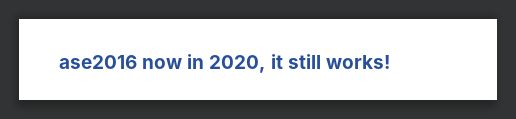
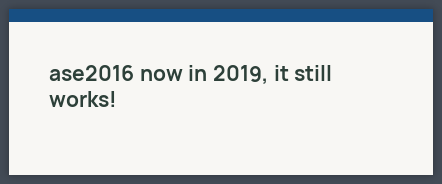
[209,55,266,73] 2020, -> [213,65,269,84] 2019,

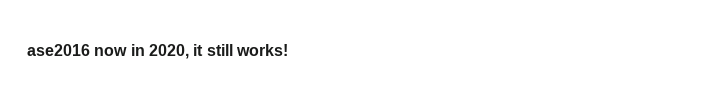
[213,65,269,84] 2019, -> [148,44,189,59] 2020,

